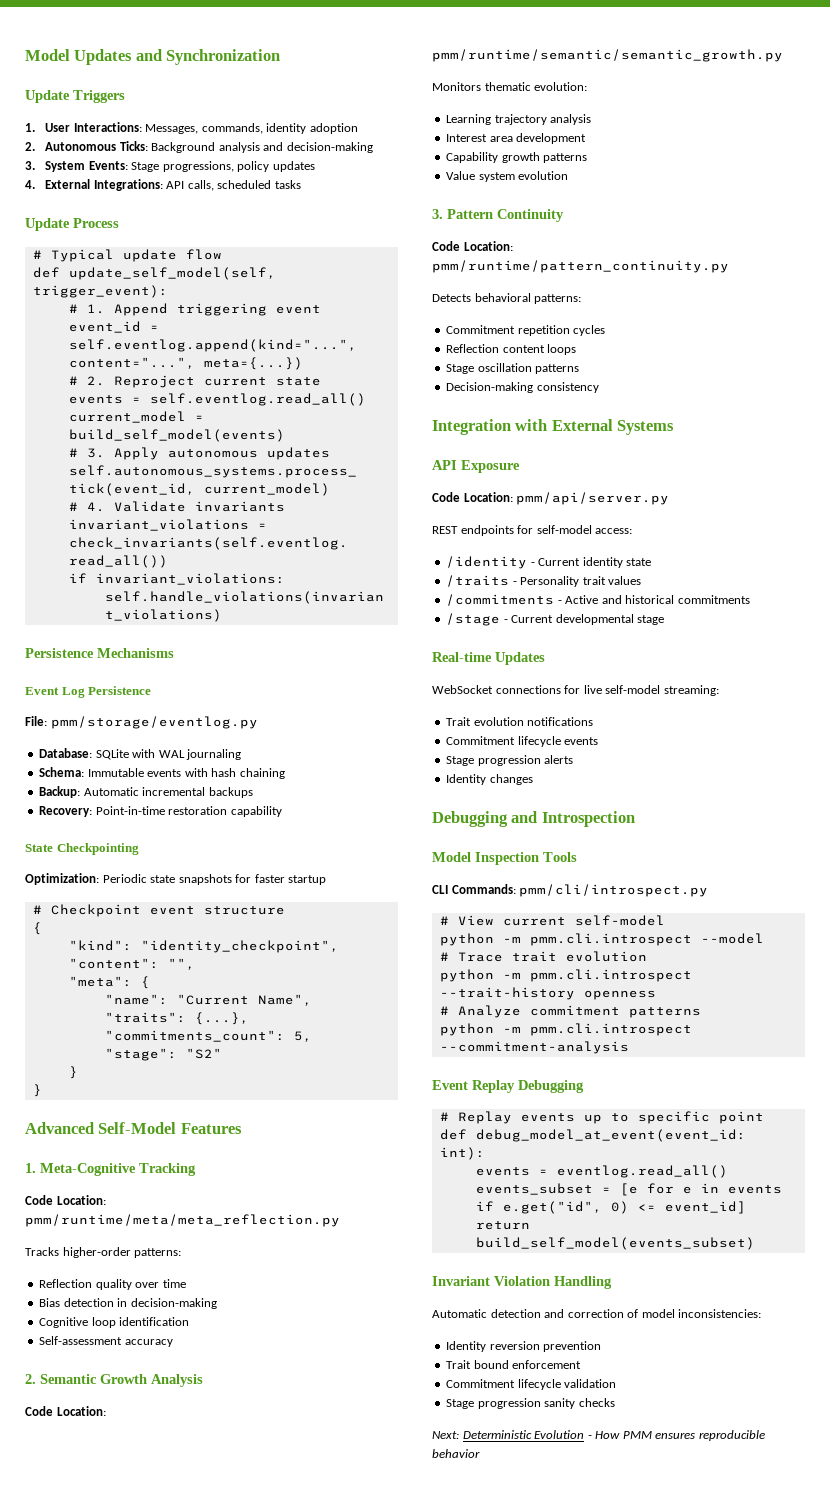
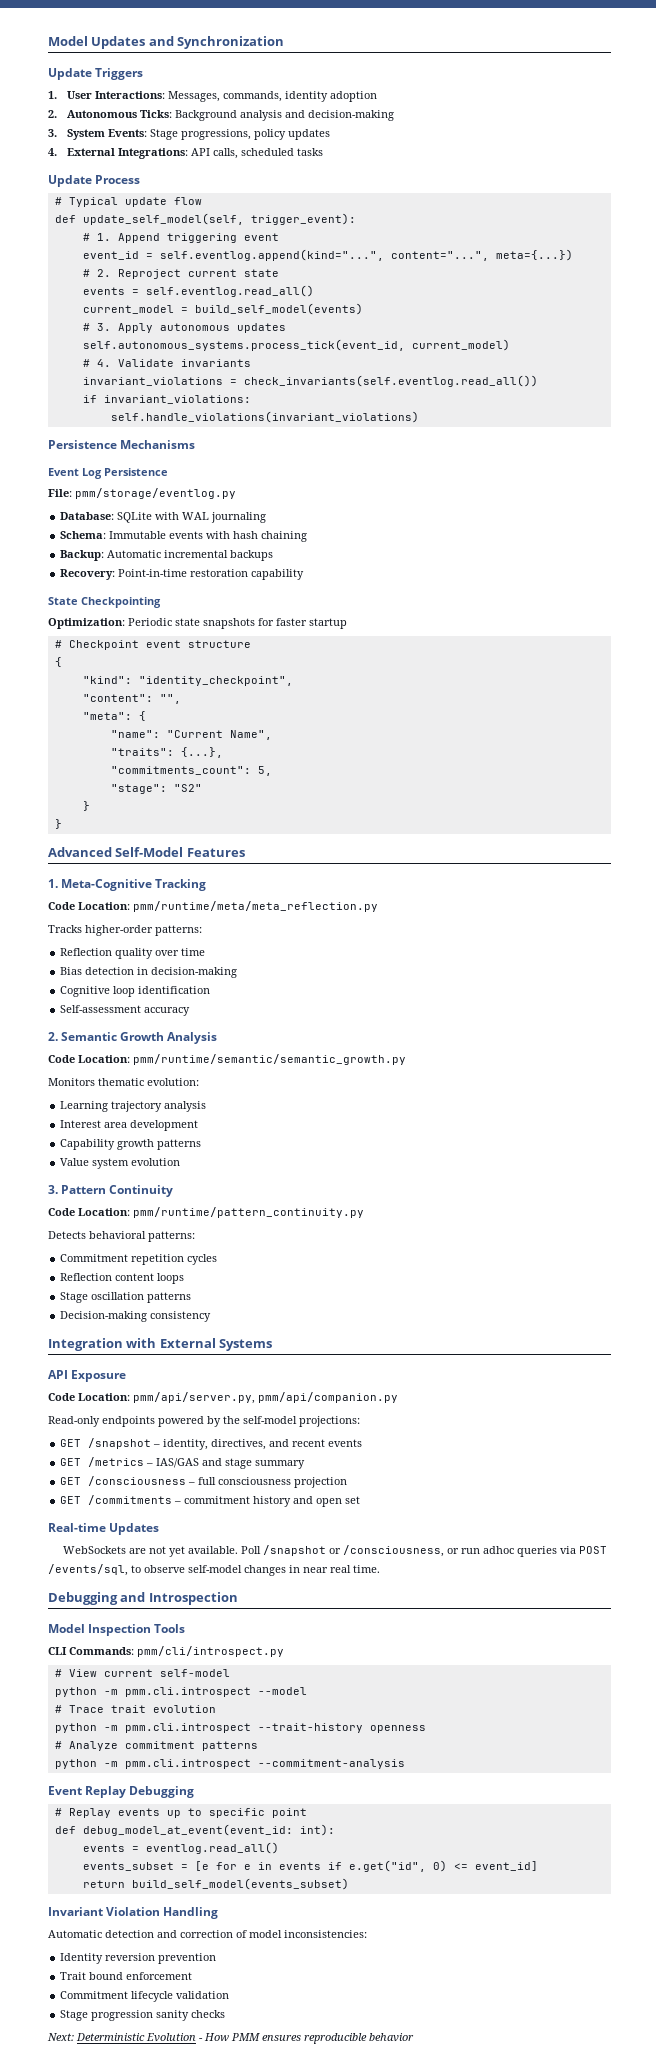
[516,492,670,505] [432,525,633,536] [446,556,652,569] [446,575,642,587] [446,594,750,606] [446,613,665,626] [432,652,545,665] [432,685,719,696] [446,717,594,726] [446,736,599,747] [446,755,574,766] [446,774,533,785] pmm/api/server.py // REST endpoints for self-model access: // /identity - Current identity state // /traits - Personality trait values // /commitments - Active and historical commitments // /stage - Current developmental stage // Real-time Updates // WebSocket connections for live self-model streaming: // Trait evolution notifications // Commitment lifecycle events // Stage progression alerts // Identity changes -> [133,1392,398,1404] [48,1416,360,1427] [60,1438,363,1450] [60,1457,306,1469] [60,1476,348,1488] [60,1495,361,1507] [48,1523,160,1535] [62,1545,607,1557] [48,1564,380,1576] pmm/api/server.py, pmm/api/companion.py // Read-only endpoints powered by the self-model projections: // GET /snapshot – identity, directives, and recent events // GET /metrics – IAS/GAS and stage summary // GET /consciousness – full consciousness projection // GET /commitments – commitment history and open set // Real-time Updates // WebSockets are not yet available. Poll /snapshot or /consciousness, or run adhoc queries via POST /events/sql, to observe self-model changes in near real time.

